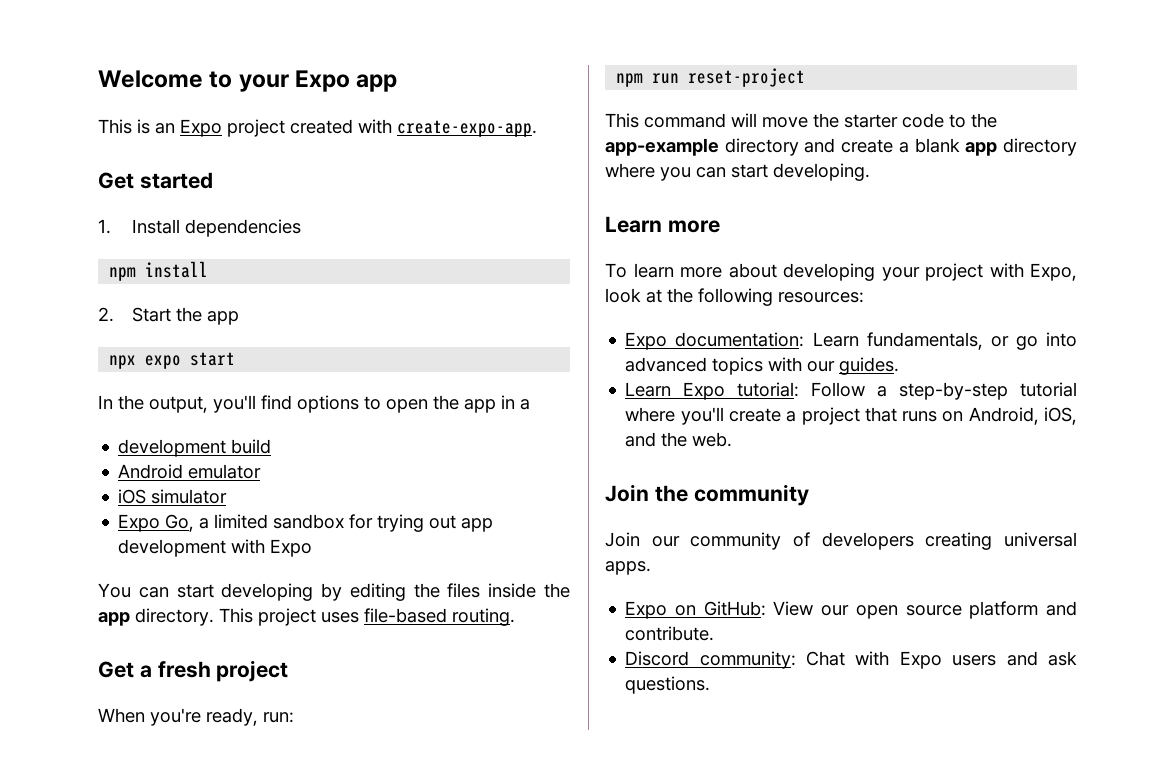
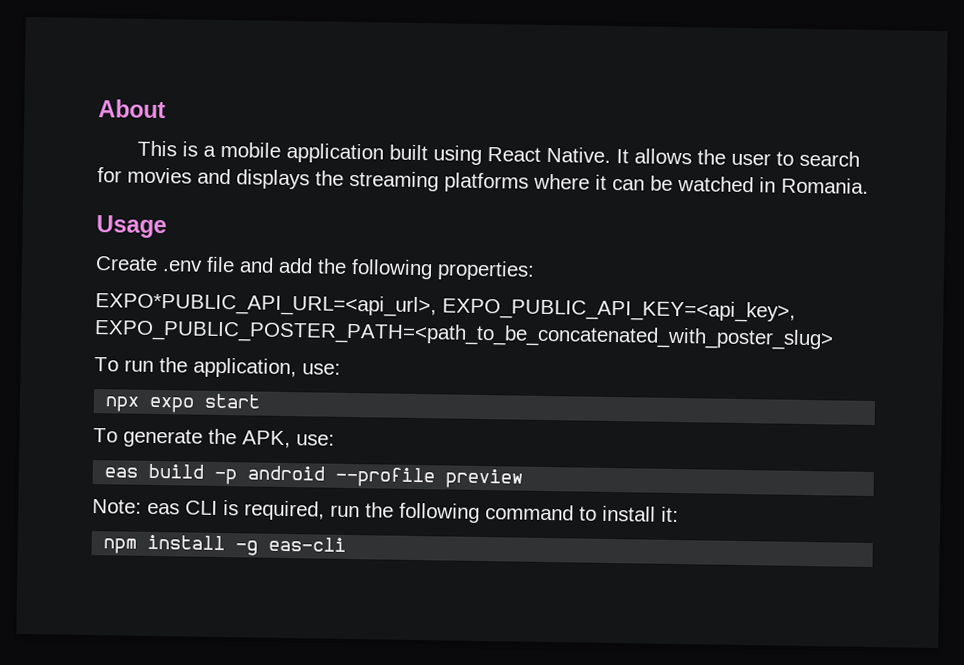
[98,70,398,92] [98,119,537,137] [98,172,213,189] [98,219,302,237] [109,261,209,281] [98,307,240,325] [109,352,236,369] [98,395,530,413] [118,439,272,457] [118,464,262,479] [118,489,228,504] [118,514,494,532] [118,539,313,557] [98,583,570,601] [98,608,515,626] [98,660,289,682] [98,708,294,726] [616,68,806,87] [605,113,997,128] [605,138,1077,156] [605,163,870,181] [605,216,720,233] [605,263,1077,281] [605,288,864,306] [625,332,1077,350] [625,357,900,375] [625,382,1077,400] [625,407,1077,425] [625,432,733,447] [605,484,809,506] [605,532,1077,550] [605,561,651,575] [625,601,1077,619] [625,626,715,641] [625,651,1077,669] [625,676,711,694] Welcome to your Expo app // This is an Expo project created with create-expo-app. // Get started // 1. Install dependencies // npm install // 2. Start the app // npx expo start // In the output, you'll find options to open the app in a // development build // Android emulator // iOS simulator // Expo Go, a limited sandbox for trying out app development with Expo // You can start developing by editing the files inside the app directory. This project uses file-based routing. // Get a fresh project // When you're ready, run: // npm run reset-project // This command will move the starter code to the app-example directory and create a blank app directory where you can start developing. // Learn more // To learn more about developing your project with Expo, look at the following resources: // Expo documentation: Learn fundamentals, or go into advanced topics with our guides. // Learn Expo tutorial: Follow a step-by-step tutorial where you'll create a project that runs on Android, iOS, and the web. // Join the community // Join our community of developers creating universal apps. // Expo on GitHub: View our open source platform and contribute. // Discord community: Chat with Expo users and ask questions. -> [98,99,166,119] [136,140,860,167] [97,167,869,194] [96,215,167,239] [95,256,535,281] [95,292,796,323] [94,319,834,351] [94,357,341,379] [105,393,262,413] [93,428,335,449] [104,463,524,489] [92,499,679,523] [103,534,347,556] About // This is a mobile application built using React Native. It allows the user to search for movies and displays the streaming platforms where it can be watched in Romania. // Usage // Create .env file and add the following properties: // EXPO*PUBLIC_API_URL=<api_url>, EXPO_PUBLIC_API_KEY=<api_key>, EXPO_PUBLIC_POSTER_PATH=<path_to_be_concatenated_with_poster_slug> // To run the application, use: // npx expo start // To generate the APK, use: // eas build -p android --profile preview // Note: eas CLI is required, run the following command to install it: // npm install -g eas-cli

